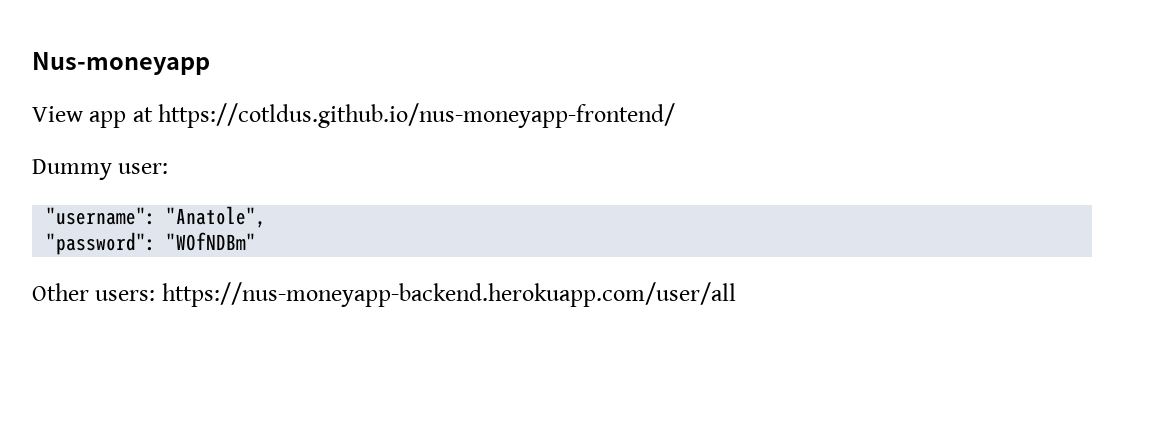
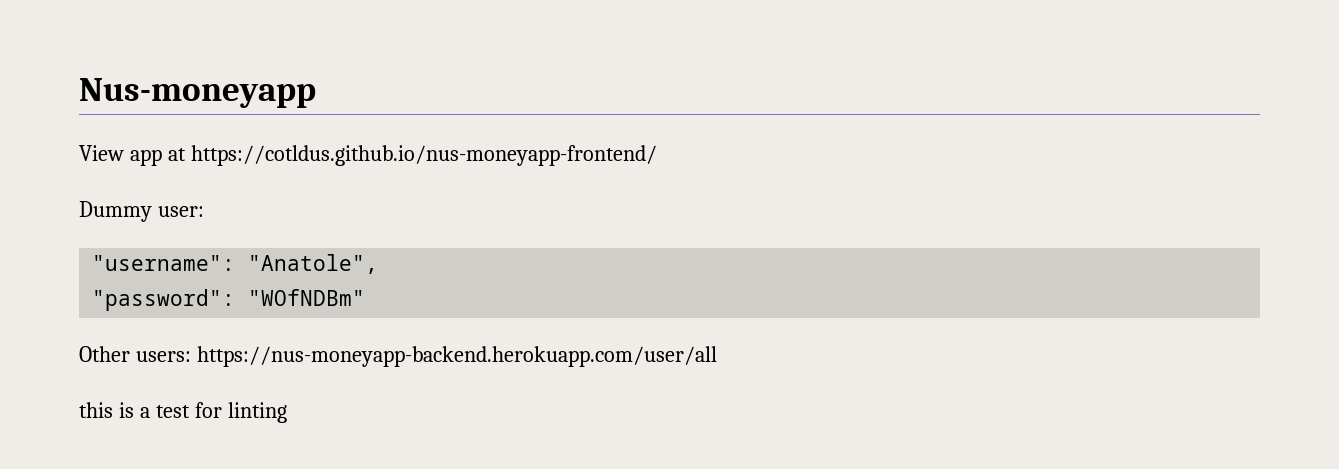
(736, 294) none -> [79,402,287,423] // this is a test for linting

